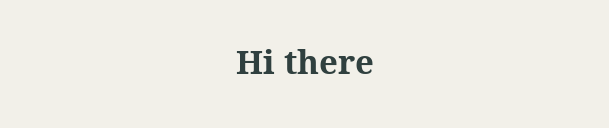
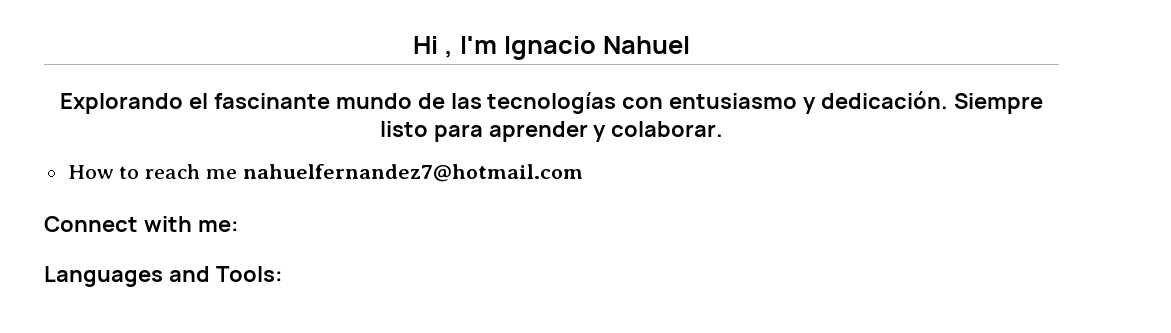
[283,49,374,74] there -> [445,36,690,60] [59,91,1044,114] [379,121,724,142] [67,164,583,182] [44,216,239,232] [44,266,283,287] , I'm Ignacio Nahuel // Explorando el fascinante mundo de las tecnologías con entusiasmo y dedicación. Siempre listo para aprender y colaborar. // How to reach me nahuelfernandez7@hotmail.com // Connect with me: // Languages and Tools:

